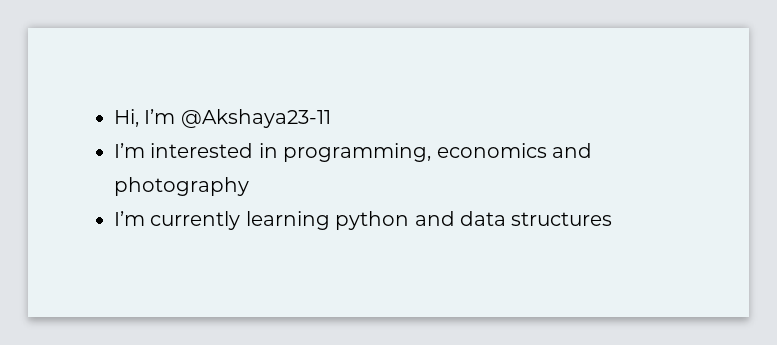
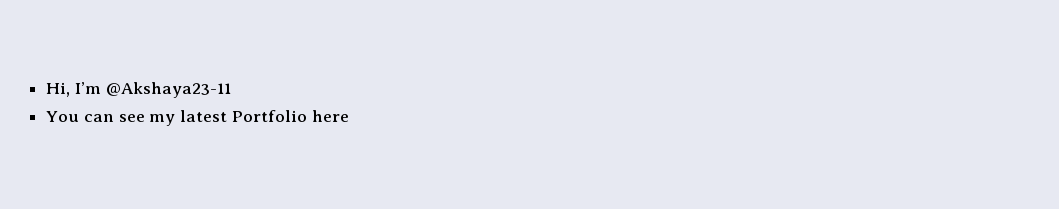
[114,143,592,162] [114,177,249,196] [114,211,613,230] I’m interested in programming, economics and photography // I’m currently learning python and data structures -> [46,110,349,126] You can see my latest Portfolio here

